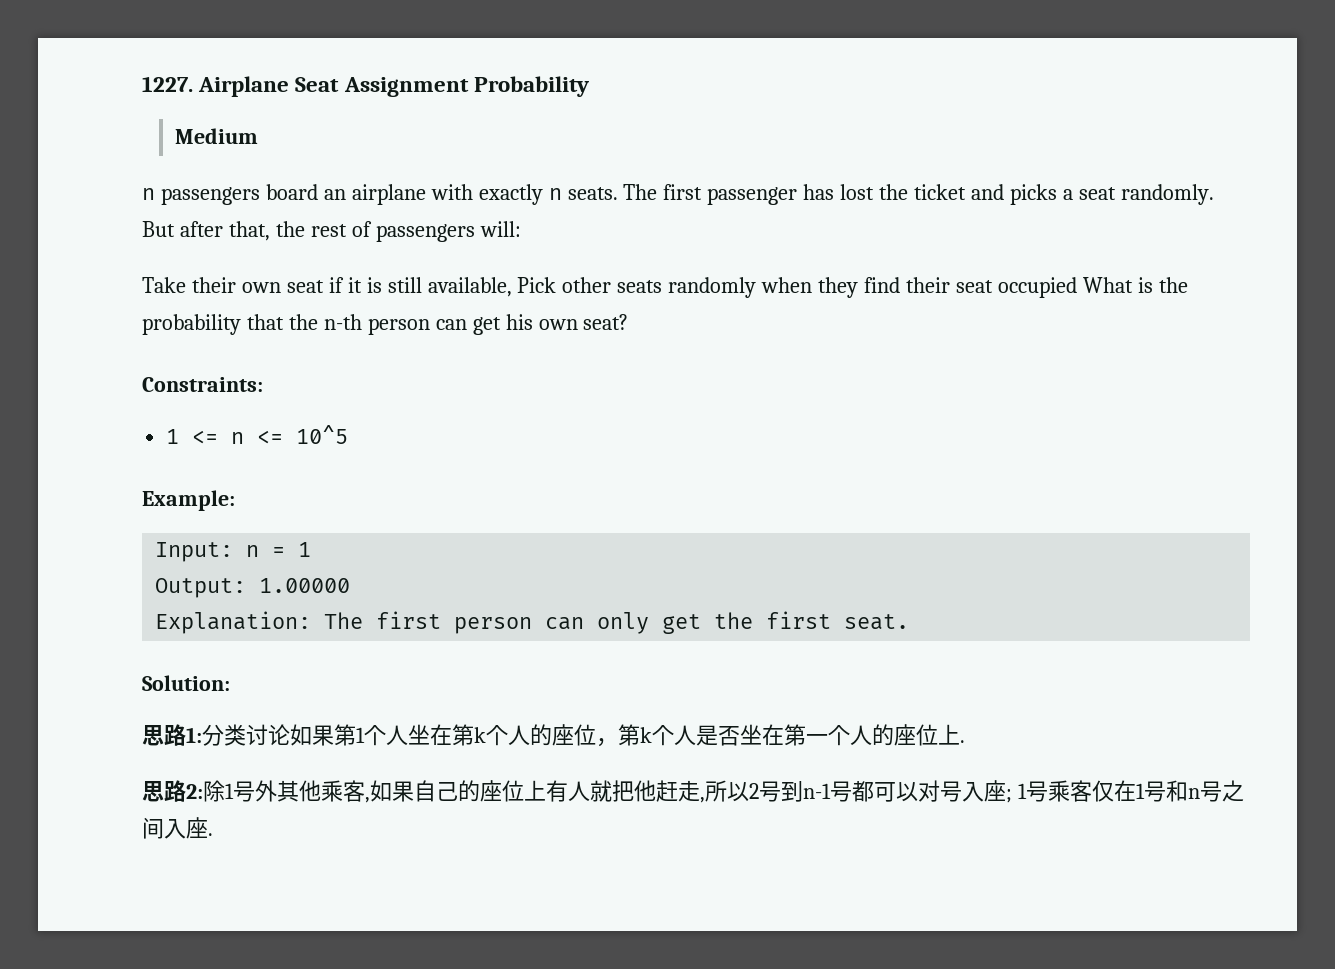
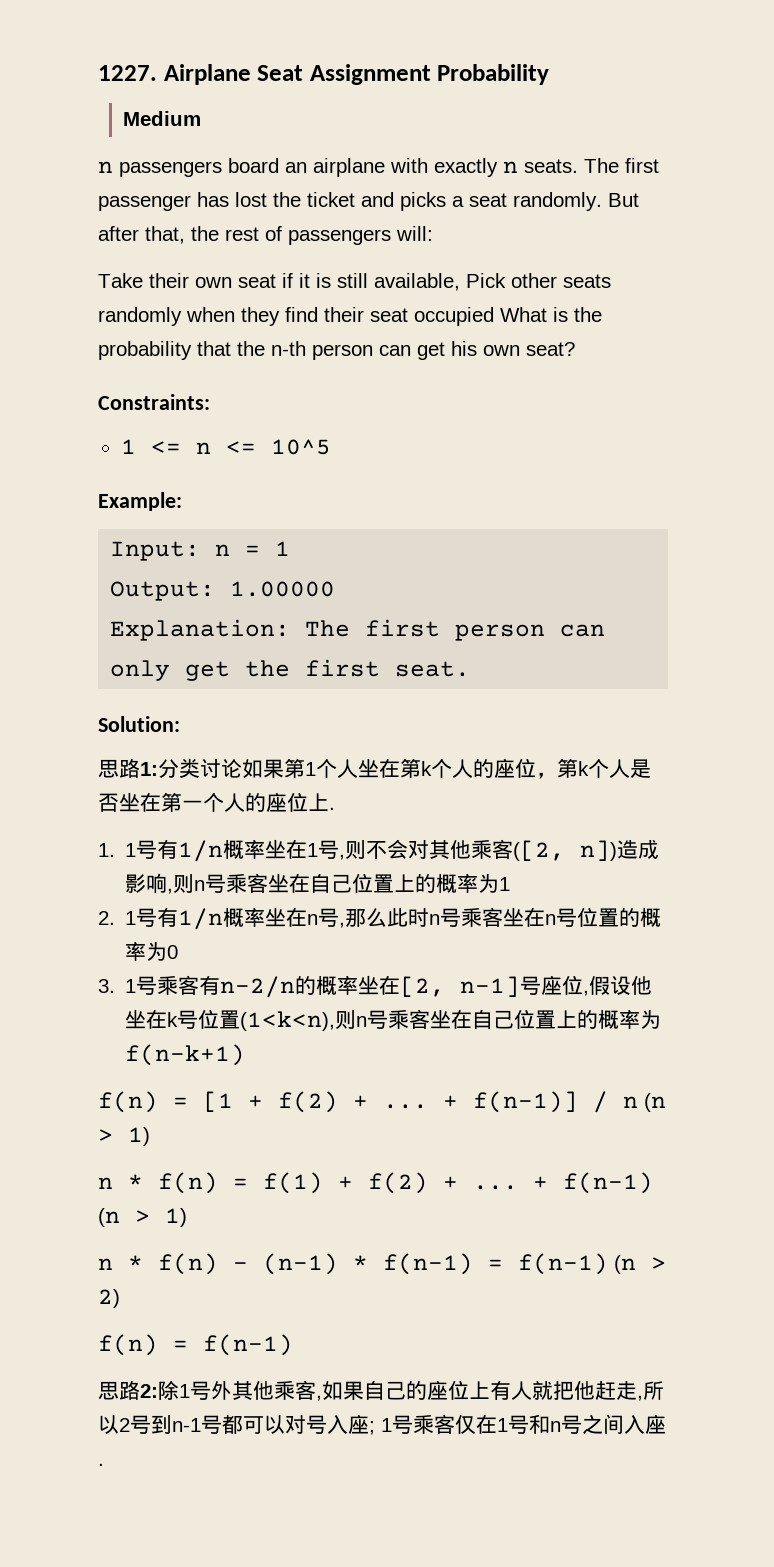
(965, 741) none -> [98,839,660,862] [125,873,511,894] [98,907,662,930] [125,941,179,961] [98,975,653,998] [125,1009,662,1031] [125,1044,246,1066] [98,1091,666,1113] [98,1127,150,1146] [98,1172,653,1194] [98,1208,187,1227] [98,1253,666,1275] [98,1289,120,1308] [98,1334,293,1356] // 1. 1号有1/n概率坐在1号,则不会对其他乘客([2, n])造成影响,则n号乘客坐在自己位置上的概率为1 // 2. 1号有1/n概率坐在n号,那么此时n号乘客坐在n号位置的概率为0 // 3. 1号乘客有n-2/n的概率坐在[2, n-1]号座位,假设他坐在k号位置(1<k<n),则n号乘客坐在自己位置上的概率为f(n-k+1) // f(n) = [1 + f(2) + ... + f(n-1)] / n (n > 1) // n * f(n) = f(1) + f(2) + ... + f(n-1) (n > 1) // n * f(n) - (n-1) * f(n-1) = f(n-1) (n > 2) // f(n) = f(n-1)

